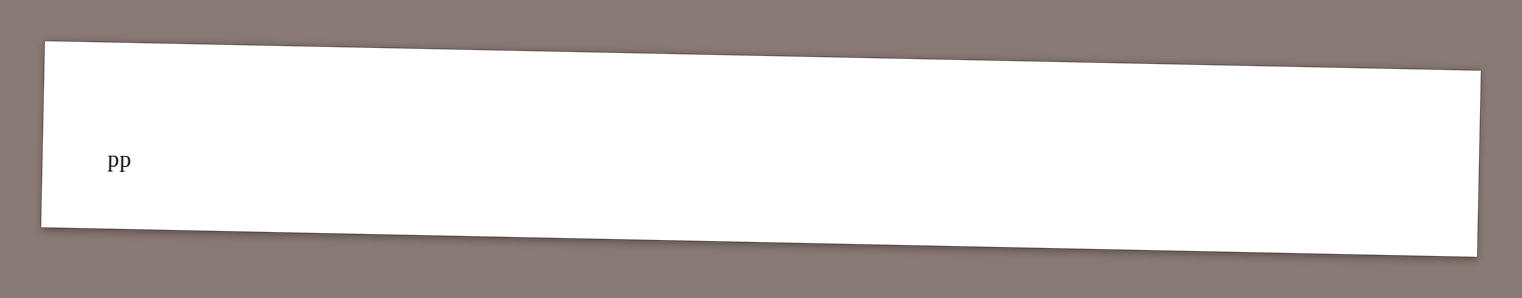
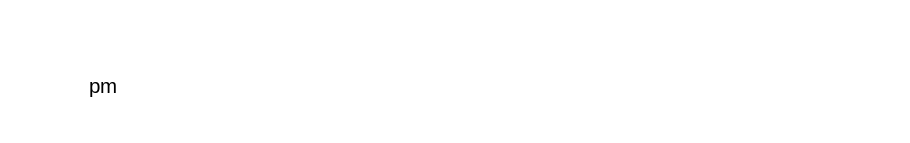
[107,155,132,173] pp -> [89,82,117,97] pm

